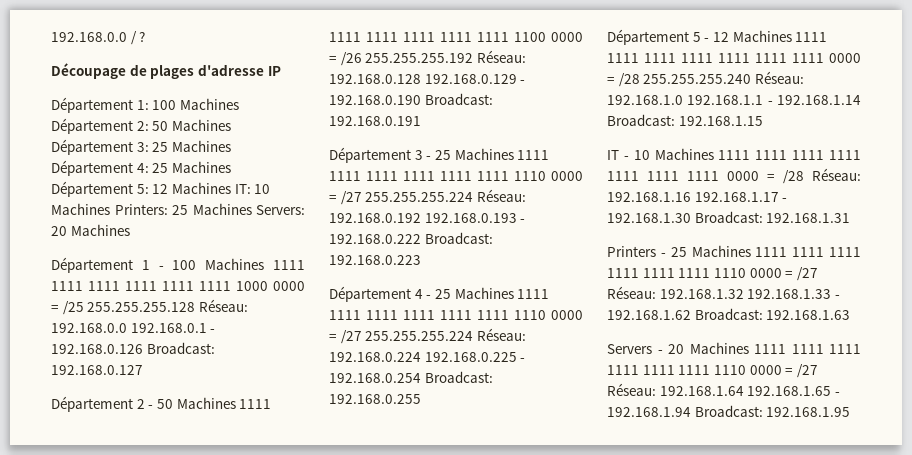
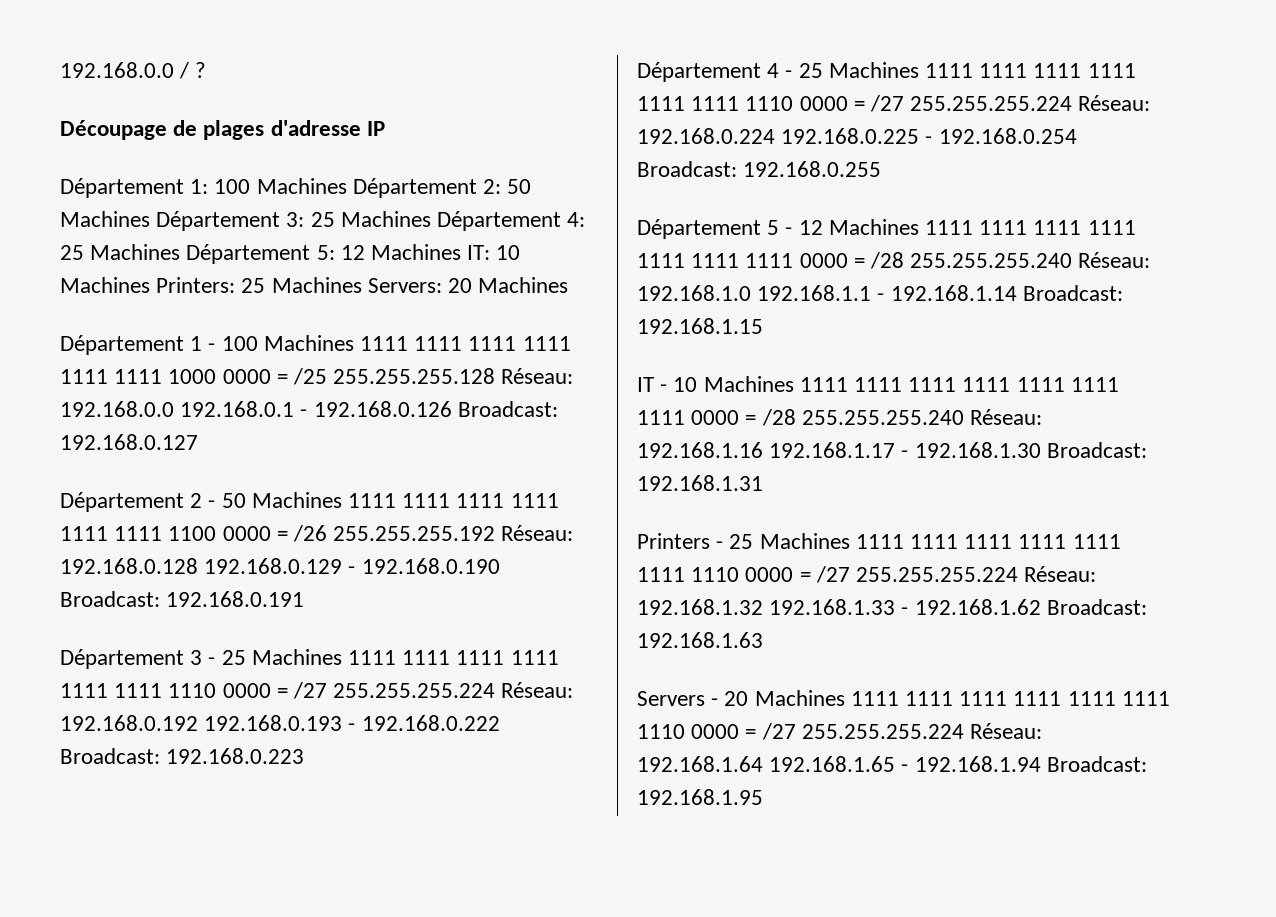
(804, 177) none -> [801,410,964,425] 255.255.255.240
(818, 274) none -> [856,567,1019,582] 255.255.255.224
(818, 371) none -> [801,724,964,739] 255.255.255.224

